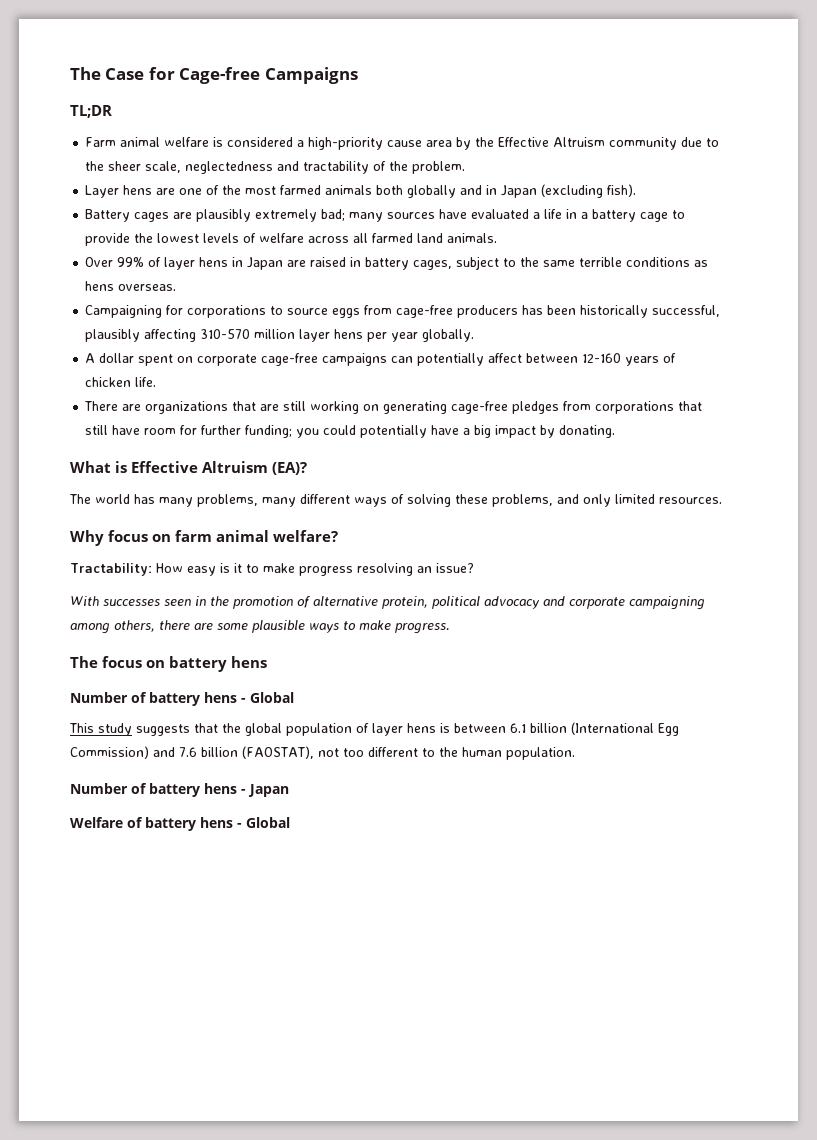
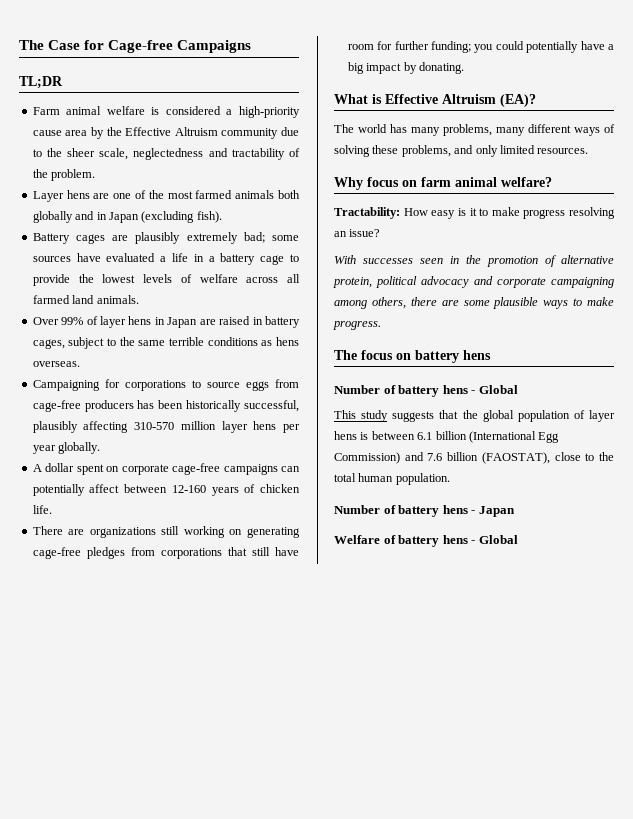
[349,212,384,222] many -> [272,235,299,241] some
[232,401,280,411] that are -> (156, 532) none
[318,747,458,757] not too different to the -> [554,452,614,461] [334,473,356,482] close to the total

